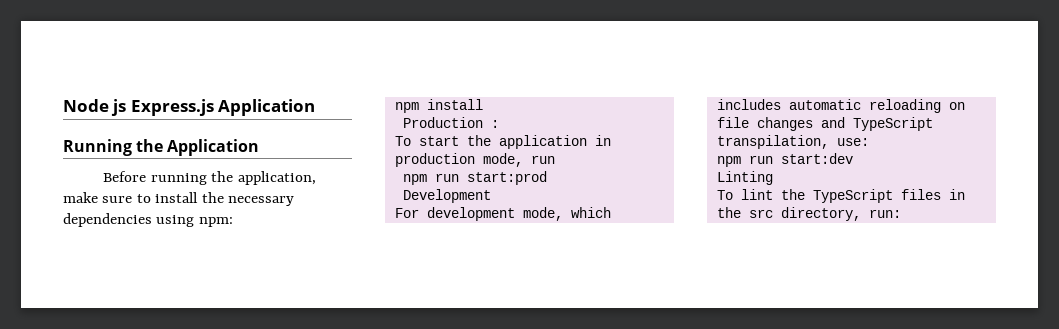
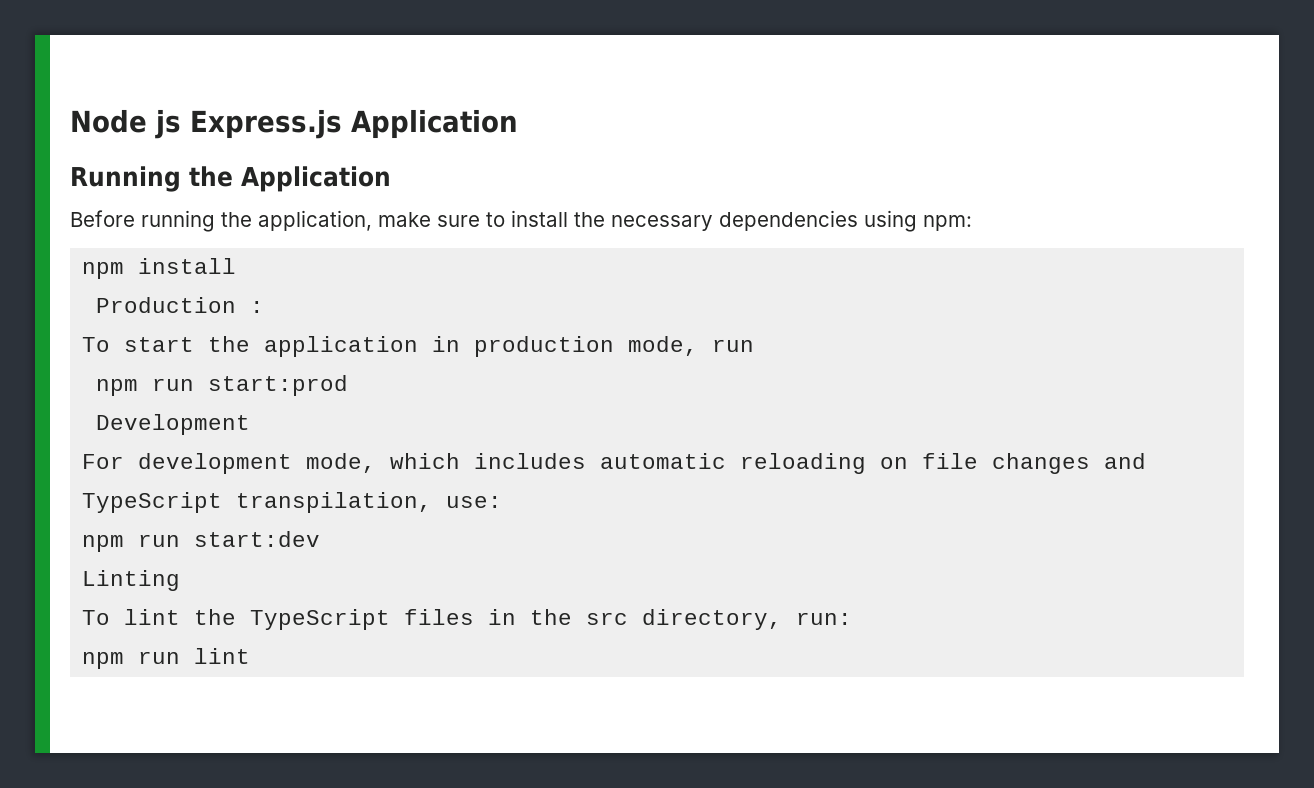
(901, 213) none -> [82,648,251,669] // npm run lint

